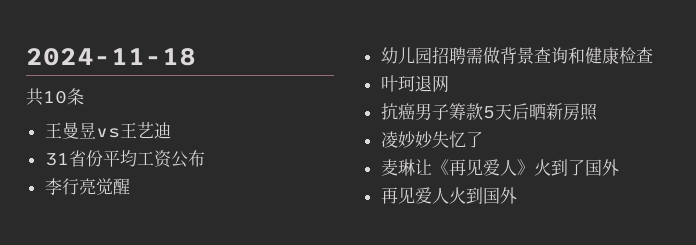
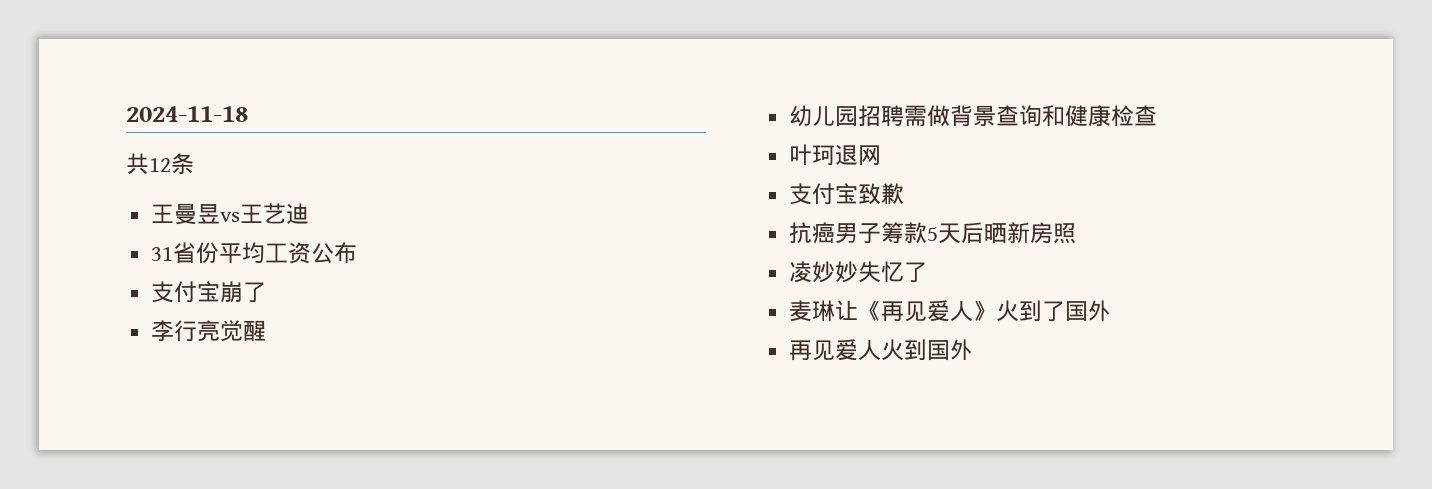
[43,91,67,104] 10 -> [149,158,171,172] 12
(205, 158) none -> [150,281,266,303] // 支付宝崩了
(449, 84) none -> [788,183,904,205] // 支付宝致歉

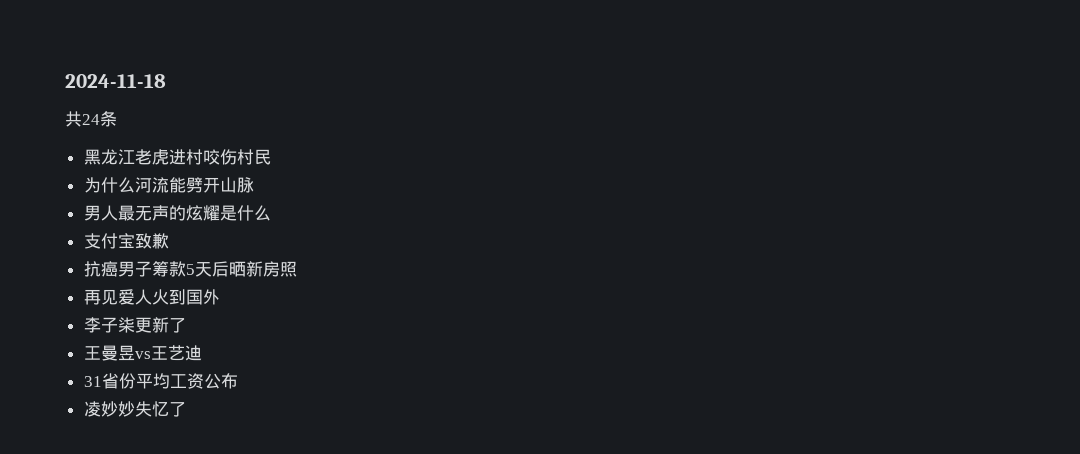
[149,158,171,172] 12 -> [82,114,100,125] 24
[150,203,309,225] [150,242,357,264] [150,281,266,303] [150,320,266,342] [788,105,1157,127] [788,144,881,166] 王曼昱vs王艺迪 // 31省份平均工资公布 // 支付宝崩了 // 李行亮觉醒 // 幼儿园招聘需做背景查询和健康检查 // 叶珂退网 -> [83,149,271,165] [83,177,254,193] [83,205,271,221] 黑龙江老虎进村咬伤村民 // 为什么河流能劈开山脉 // 男人最无声的炫耀是什么
[788,261,927,283] [788,300,1111,322] [788,339,973,361] 凌妙妙失忆了 // 麦琳让《再见爱人》火到了国外 // 再见爱人火到国外 -> [83,289,220,305] [83,317,186,333] [83,345,202,361] [83,373,238,389] [83,401,186,417] 再见爱人火到国外 // 李子柒更新了 // 王曼昱vs王艺迪 // 31省份平均工资公布 // 凌妙妙失忆了

